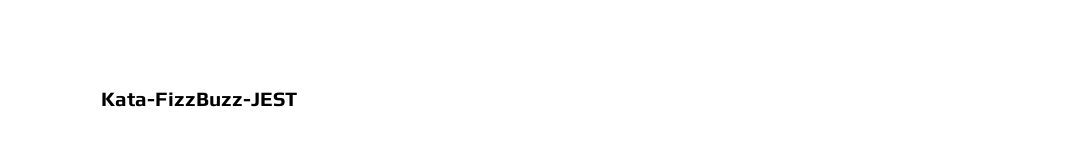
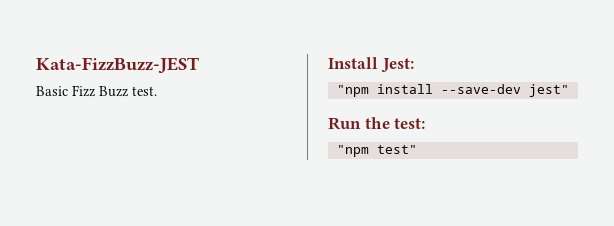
(297, 99) none -> [36,85,157,97] [328,57,414,73] [336,84,569,97] [328,117,426,130] [336,145,417,157] // Basic Fizz Buzz test. // Install Jest: // "npm install --save-dev jest" // Run the test: // "npm test"

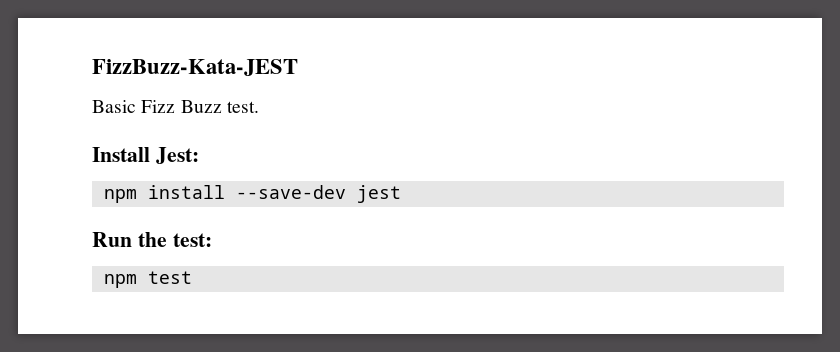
[36,57,199,74] Kata-FizzBuzz-JEST -> [92,59,298,76] FizzBuzz-Kata-JEST
[336,85,369,97] "npm -> [103,189,137,203] npm
[528,84,569,97] jest" -> [356,185,401,203] jest
[336,145,417,157] "npm test" -> [103,271,192,288] npm test

